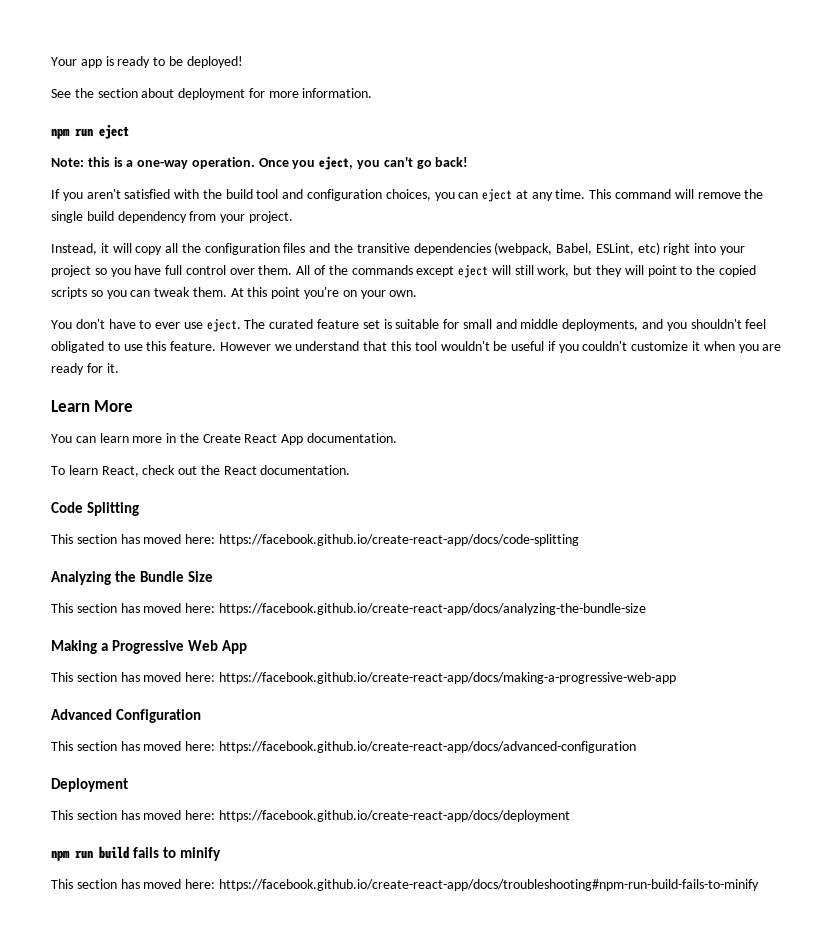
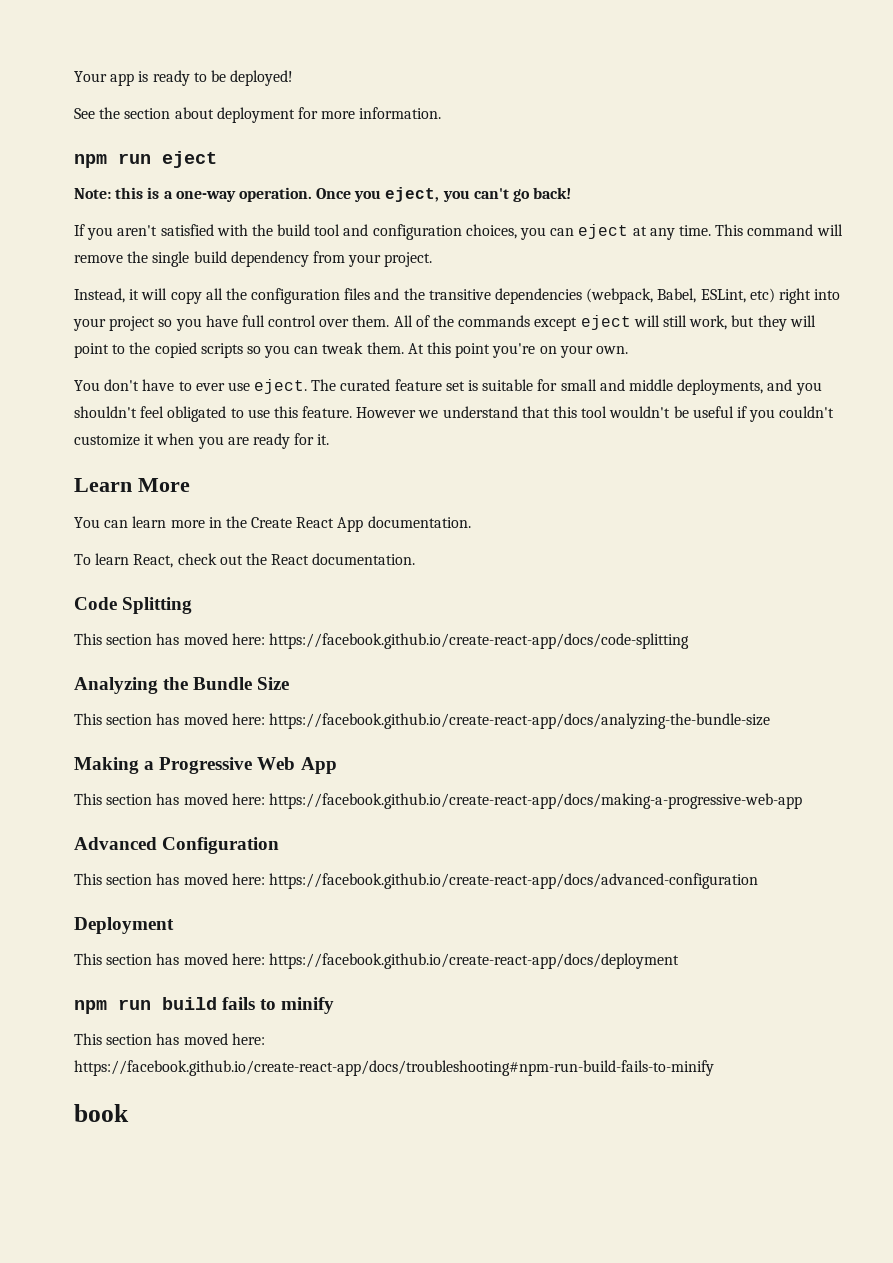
(759, 885) none -> [74,1104,129,1122] // book

